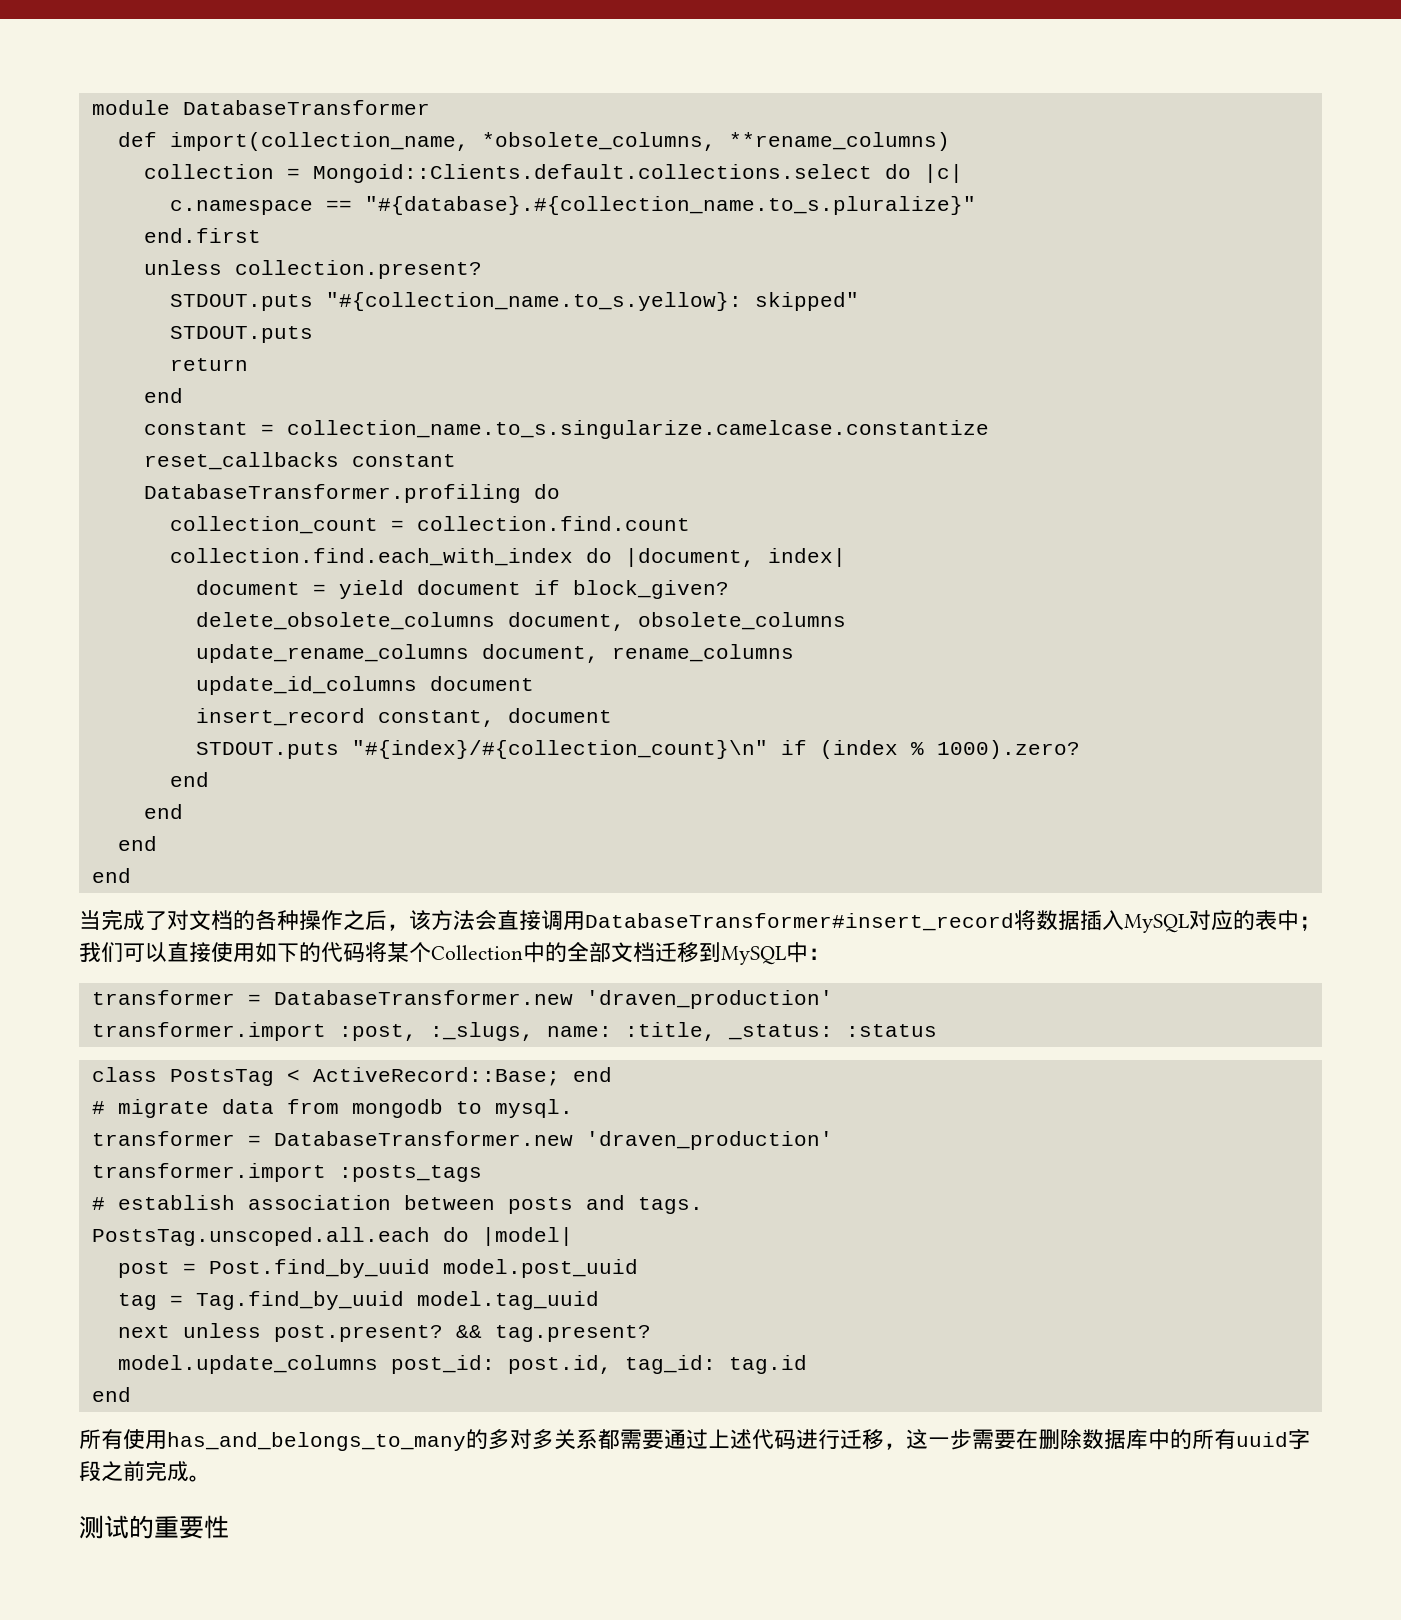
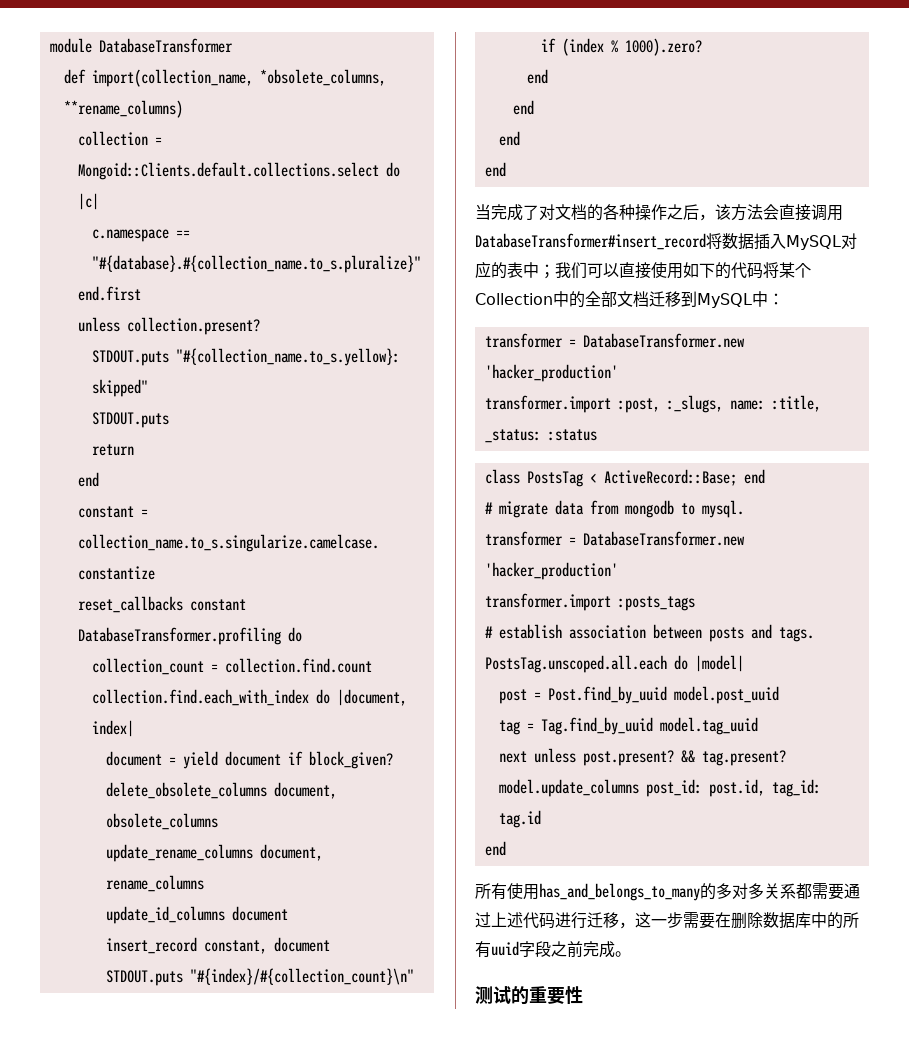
[585,990,833,1009] 'draven_production' -> [484,364,618,382] 'hacker_production'
[585,1131,833,1150] 'draven_production' -> [484,562,618,580] 'hacker_production'

